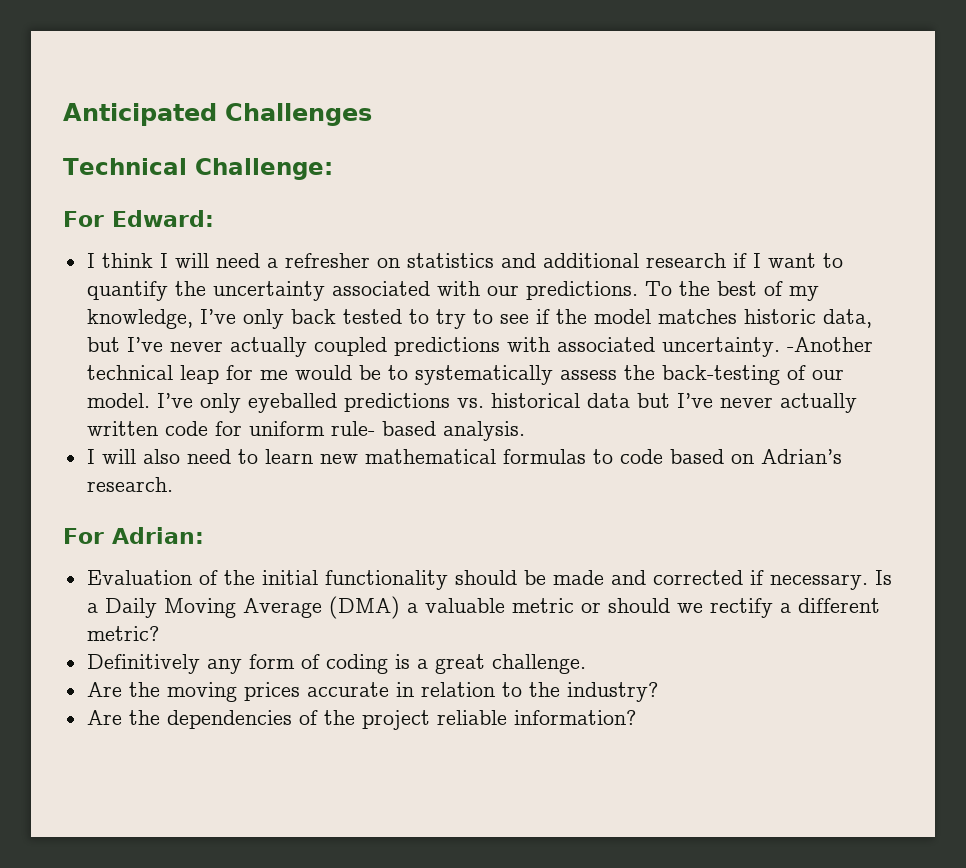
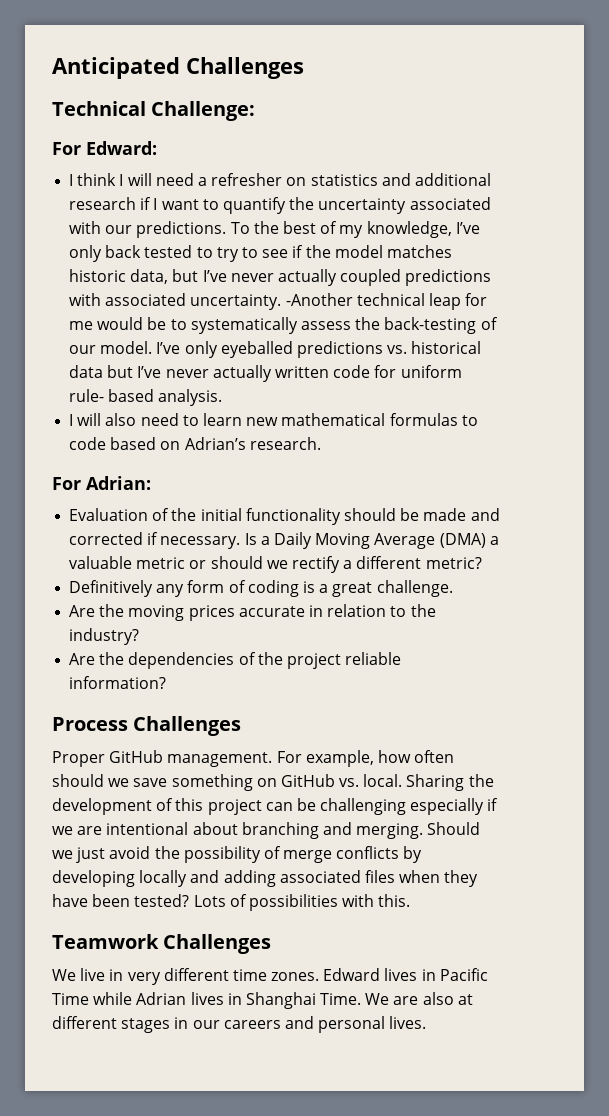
(636, 717) none -> [52,716,242,736] [52,750,455,767] [52,774,494,791] [52,798,499,815] [52,822,481,839] [52,846,423,863] [52,870,479,887] [52,894,411,911] [52,934,272,954] [52,968,488,985] [52,992,473,1009] [52,1016,427,1033] // Process Challenges // Proper GitHub management. For example, how often should we save something on GitHub vs. local. Sharing the development of this project can be challenging especially if we are intentional about branching and merging. Should we just avoid the possibility of merge conflicts by developing locally and adding associated files when they have been tested? Lots of possibilities with this. // Teamwork Challenges // We live in very different time zones. Edward lives in Pacific Time while Adrian lives in Shanghai Time. We are also at different stages in our careers and personal lives.

